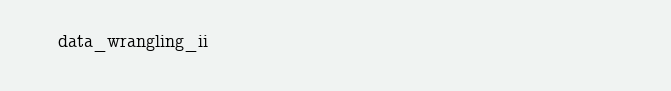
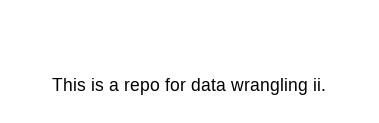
[58,35,208,52] data_wrangling_ii -> [52,78,326,95] This is a repo for data wrangling ii.

